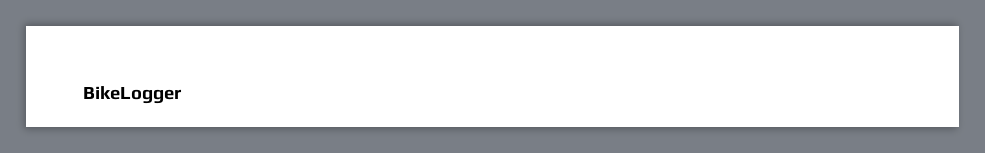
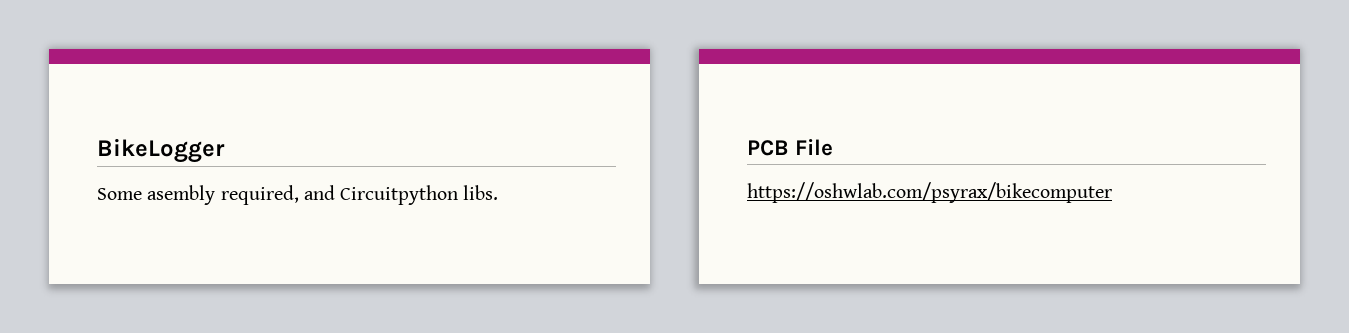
(182, 95) none -> [97,185,499,205] [747,139,834,156] [747,182,1112,203] // Some asembly required, and Circuitpython libs. // PCB File // https://oshwlab.com/psyrax/bikecomputer

